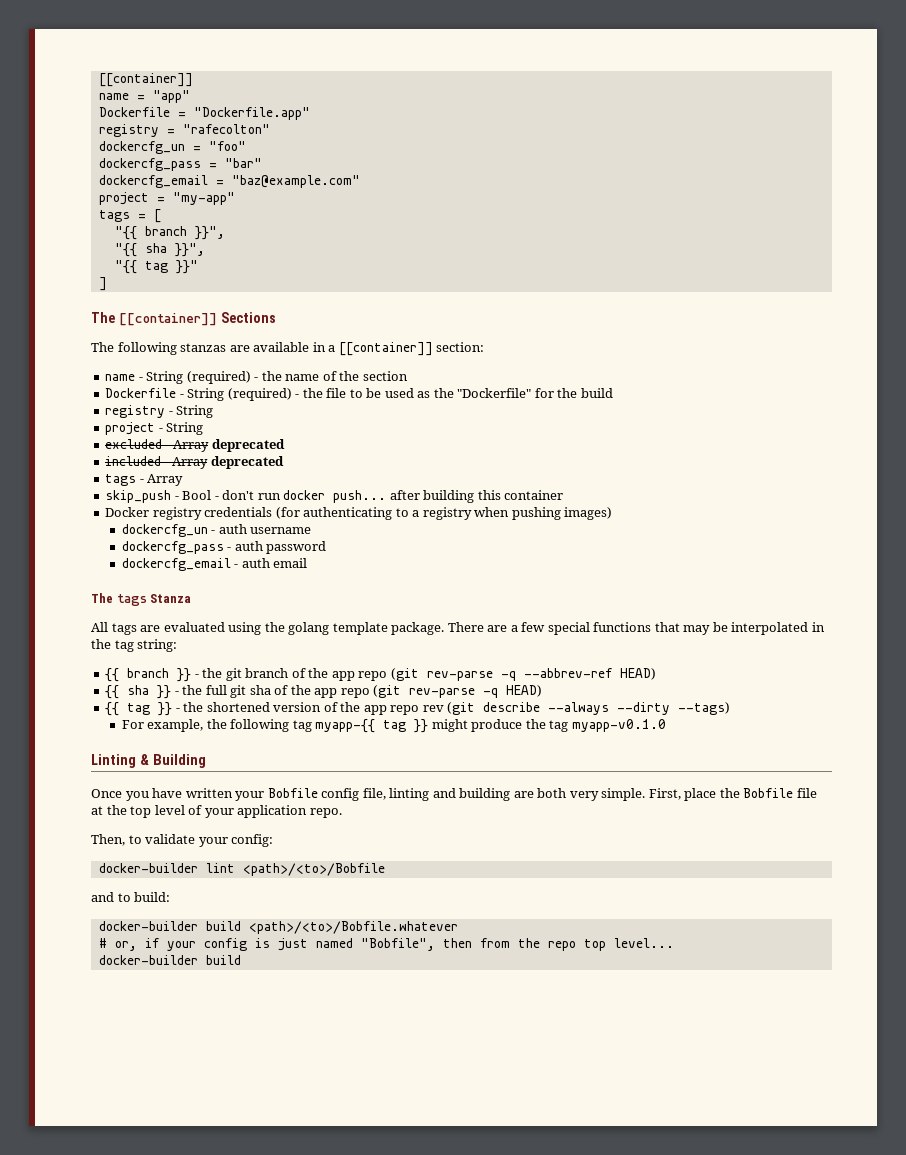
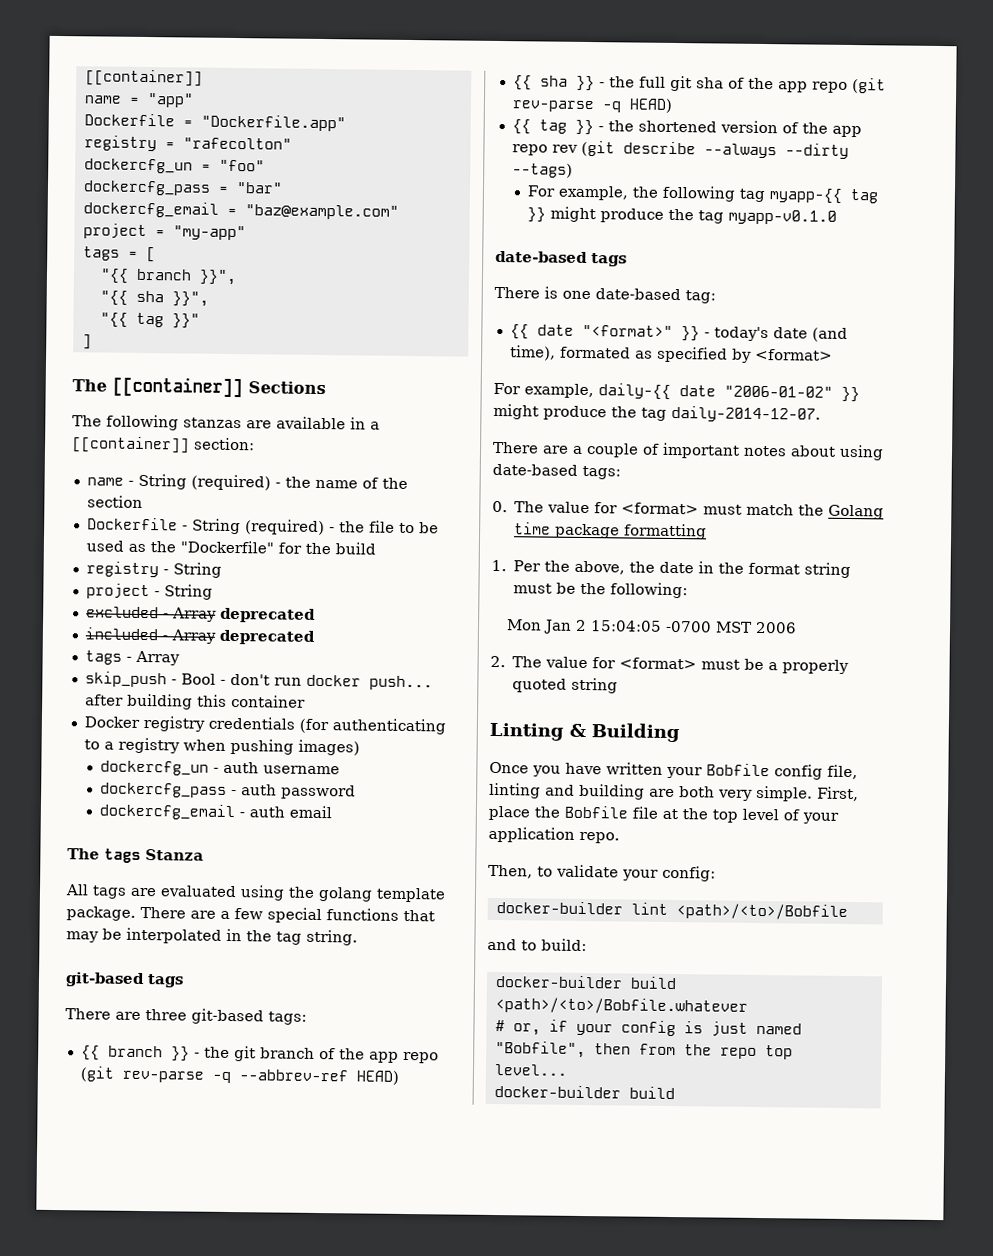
[137,639,178,652] string: -> [306,929,358,946] [65,972,184,988] [65,1008,307,1025] string. // git-based tags // There are three git-based tags:
(666, 725) none -> [495,250,627,267] [494,286,716,304] [509,324,848,342] [509,345,833,363] [493,382,860,403] [493,403,821,423] [492,441,884,461] [492,463,621,480] [492,500,885,520] [514,522,708,540] [491,559,852,579] [513,582,689,599] [506,619,798,634] [490,655,850,675] [512,677,619,694] // date-based tags // There is one date-based tag: // {{ date "<format>" }} - today's date (and time), formated as specified by <format> // For example, daily-{{ date "2006-01-02" }} might produce the tag daily-2014-12-07. // There are a couple of important notes about using date-based tags: // 0. The value for <format> must match the Golang time package formatting // 1. Per the above, the date in the format string must be the following: // Mon Jan 2 15:04:05 -0700 MST 2006 // 2. The value for <format> must be a properly quoted string

